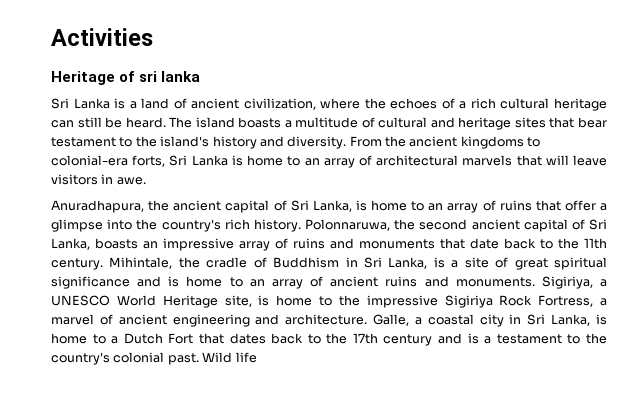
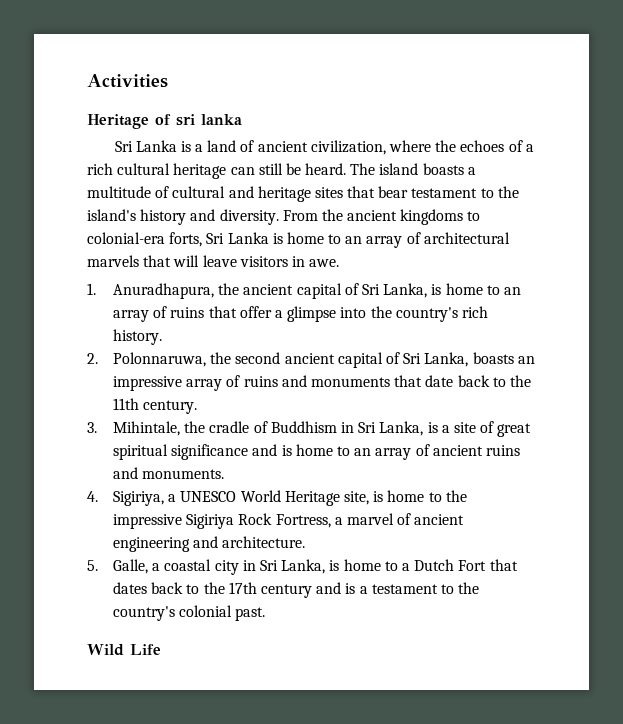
(146, 181) none -> [87,283,96,295] 1.
(301, 225) none -> [87,353,98,364] // 2.
(103, 264) none -> [87,422,97,433] // 3.
(535, 282) none -> [87,491,98,502] // 4.
(368, 319) none -> [87,560,98,571] // 5.
[202,352,257,363] Wild life -> [87,644,161,656] // Wild Life

